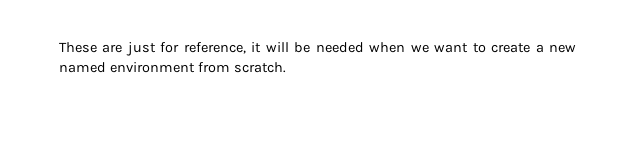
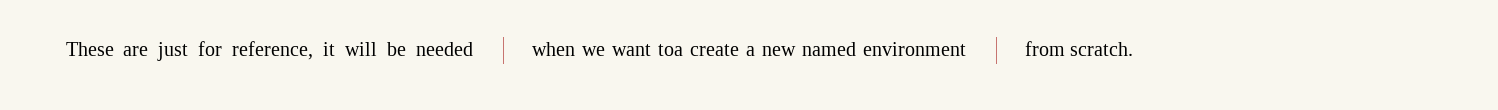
[472,43,486,53] to -> [658,44,683,56] toa

